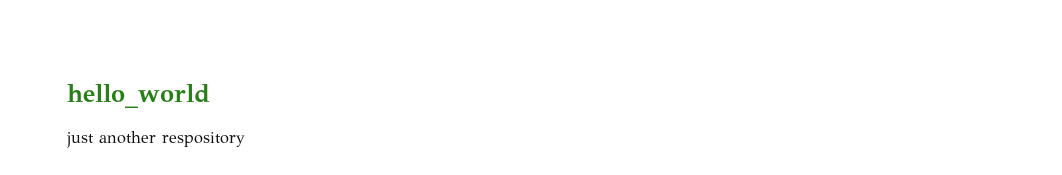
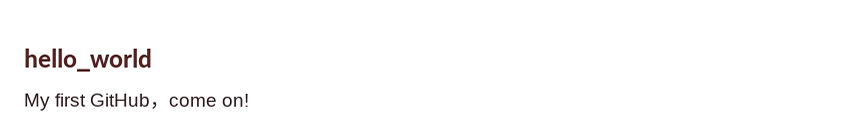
[66,131,245,148] just another respository -> [23,93,250,111] My first GitHub，come on!

